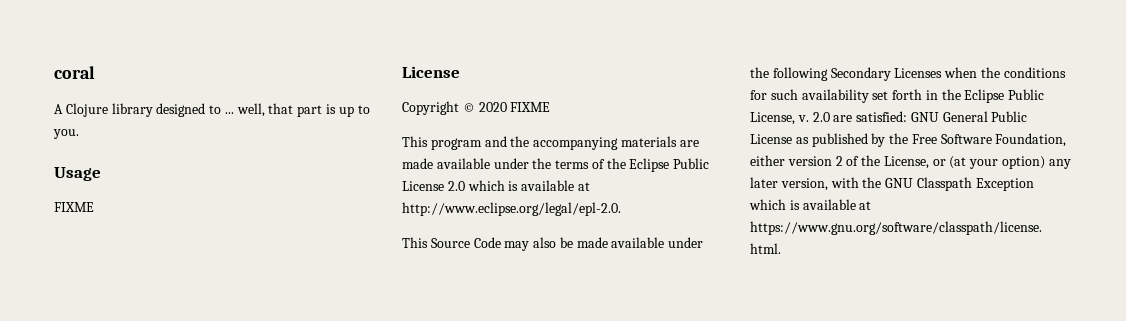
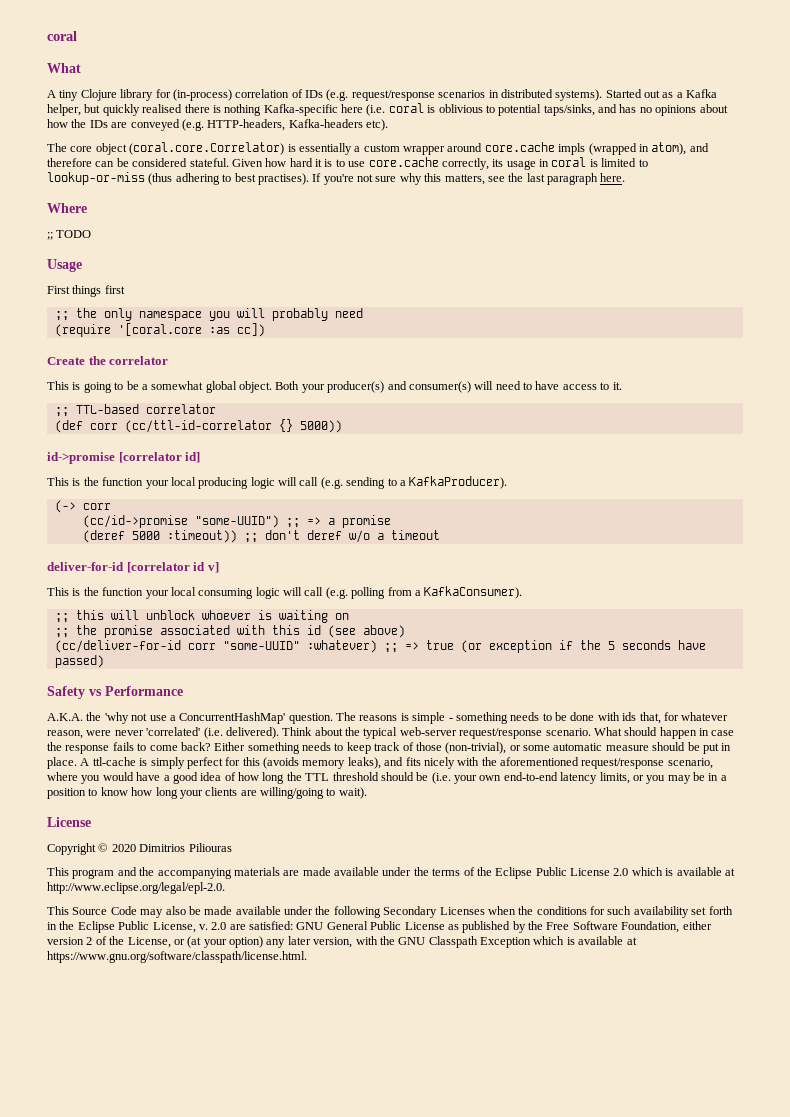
[54,66,95,79] [54,104,63,114] coral // A -> [47,31,77,41] [47,63,81,73] [47,90,79,101] coral // What // A tiny
[156,103,370,117] [53,129,79,139] [54,167,101,181] [54,202,94,212] designed to ... well, that part is up to you. // Usage // FIXME -> [155,89,718,101] [47,103,728,116] [47,119,388,131] [47,142,709,155] [47,157,648,170] [47,172,626,185] [47,203,87,213] [47,230,92,240] [47,259,82,272] [47,285,125,297] [54,308,363,321] [54,323,265,337] [47,356,169,365] [47,381,622,393] [54,404,216,417] [54,419,342,433] [47,452,201,464] [47,476,508,489] [54,500,111,513] [82,515,391,528] [82,530,440,543] [47,562,219,573] [47,586,523,599] [54,610,349,623] [54,625,405,638] [54,640,706,653] [54,655,104,668] [47,686,183,699] [47,712,729,724] [47,727,735,739] [47,742,732,754] [47,757,713,769] [47,772,727,784] [47,787,367,799] for (in-process) correlation of IDs (e.g. request/response scenarios in distributed systems). Started out as a Kafka helper, but quickly realised there is nothing Kafka-specific here (i.e. coral is oblivious to potential taps/sinks, and has no opinions about how the IDs are conveyed (e.g. HTTP-headers, Kafka-headers etc). // The core object (coral.core.Correlator) is essentially a custom wrapper around core.cache impls (wrapped in atom), and therefore can be considered stateful. Given how hard it is to use core.cache correctly, its usage in coral is limited to lookup-or-miss (thus adhering to best practises). If you're not sure why this matters, see the last paragraph here. // Where // ;; TODO // Usage // First things first // ;; the only namespace you will probably need // (require '[coral.core :as cc]) // Create the correlator // This is going to be a somewhat global object. Both your producer(s) and consumer(s) will need to have access to it. // ;; TTL-based correlator // (def corr (cc/ttl-id-correlator {} 5000)) // id->promise [correlator id] // This is the function your local producing logic will call (e.g. sending to a KafkaProducer). // (-> corr // (cc/id->promise "some-UUID") ;; => a promise // (deref 5000 :timeout)) ;; don't deref w/o a timeout // deliver-for-id [correlator id v] // This is the function your local consuming logic will call (e.g. polling from a KafkaConsumer). // ;; this will unblock whoever is waiting on // ;; the promise associated with this id (see above) // (cc/deliver-for-id corr "some-UUID" :whatever) ;; => true (or exception if the 5 seconds have passed) // Safety vs Performance // A.K.A. the 'why not use a ConcurrentHashMap' question. The reasons is simple - something needs to be done with ids that, for whatever reason, were never 'correlated' (i.e. delivered). Think about the typical web-server request/response scenario. What should happen in case the response fails to come back? Either something needs to keep track of those (non-trivial), or some automatic measure should be put in place. A ttl-cache is simply perfect for this (avoids memory leaks), and fits nicely with the aforementioned request/response scenario, where you would have a good idea of how long the TTL threshold should be (i.e. your own end-to-end latency limits, or you may be in a position to know how long your clients are willing/going to wait).
[510,102,551,112] FIXME -> [139,843,232,852] Dimitrios Piliouras

